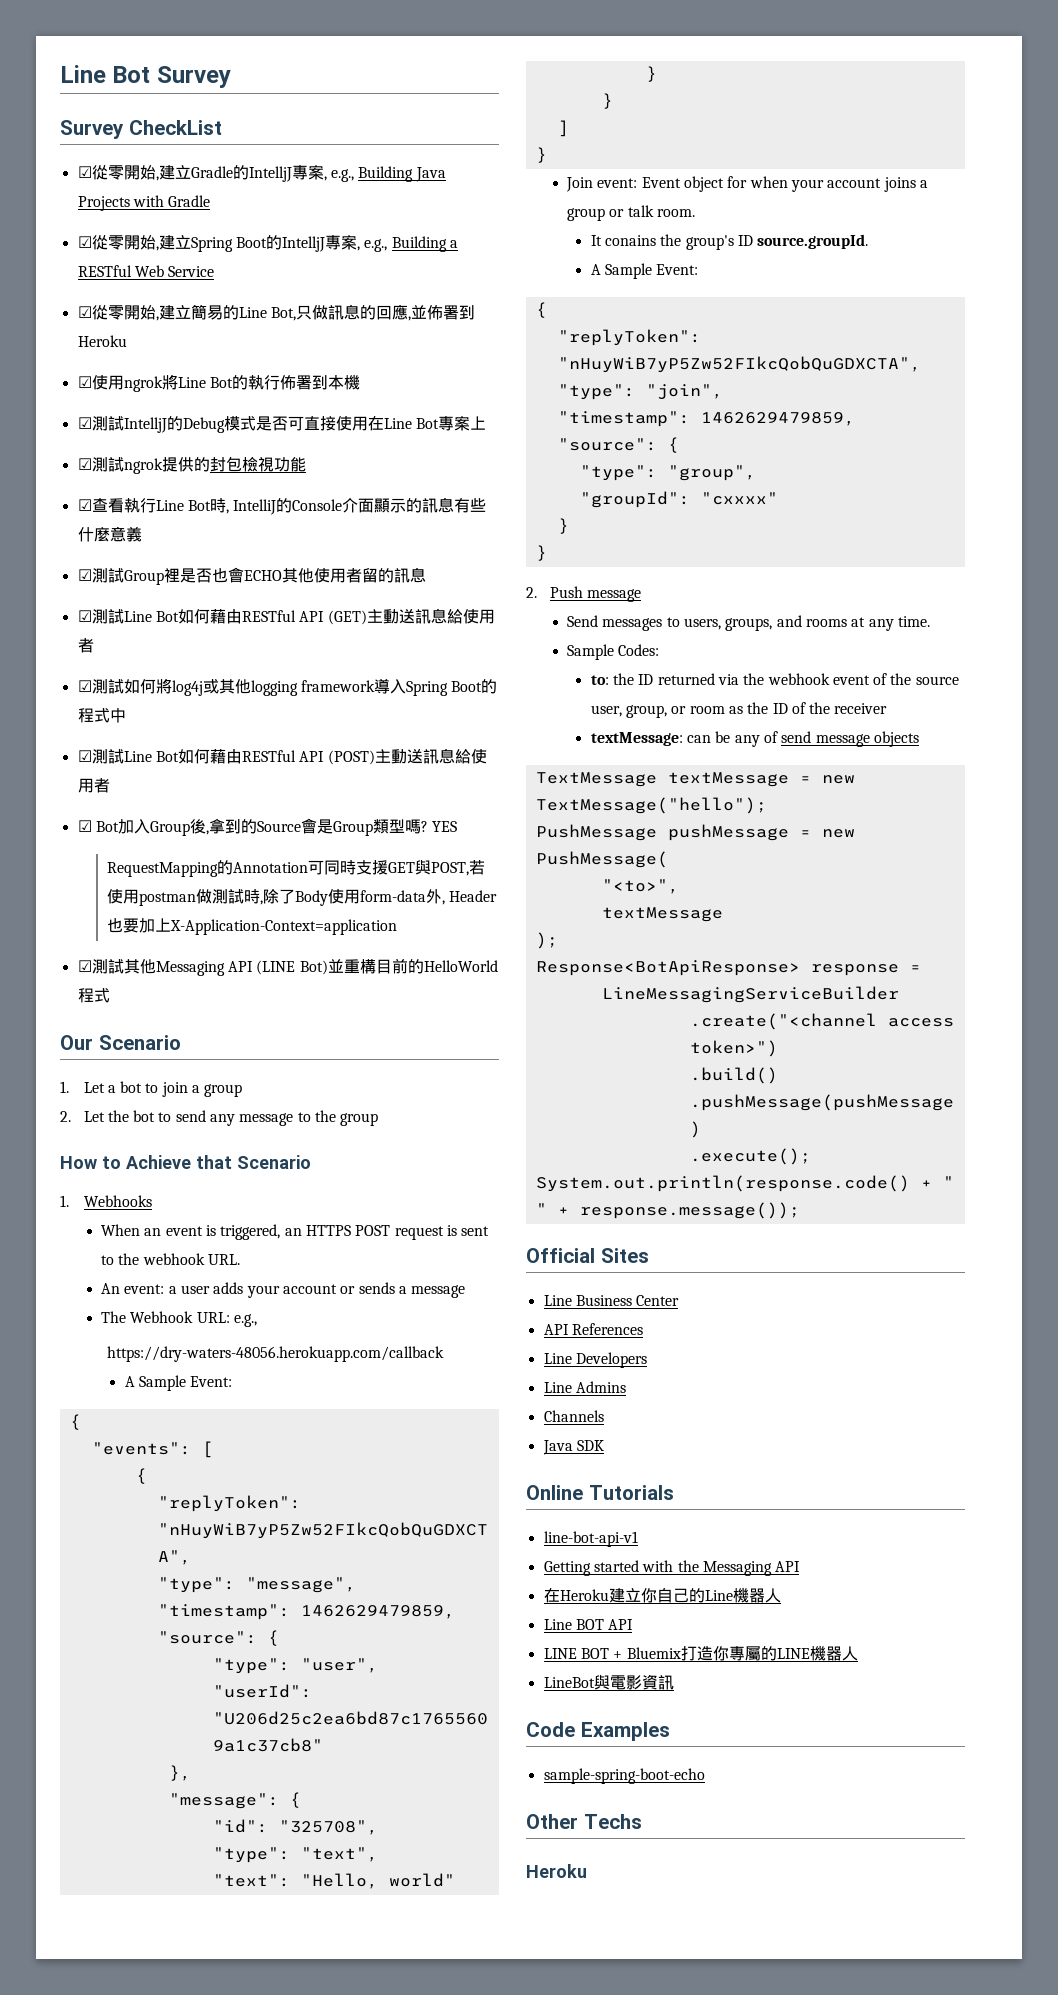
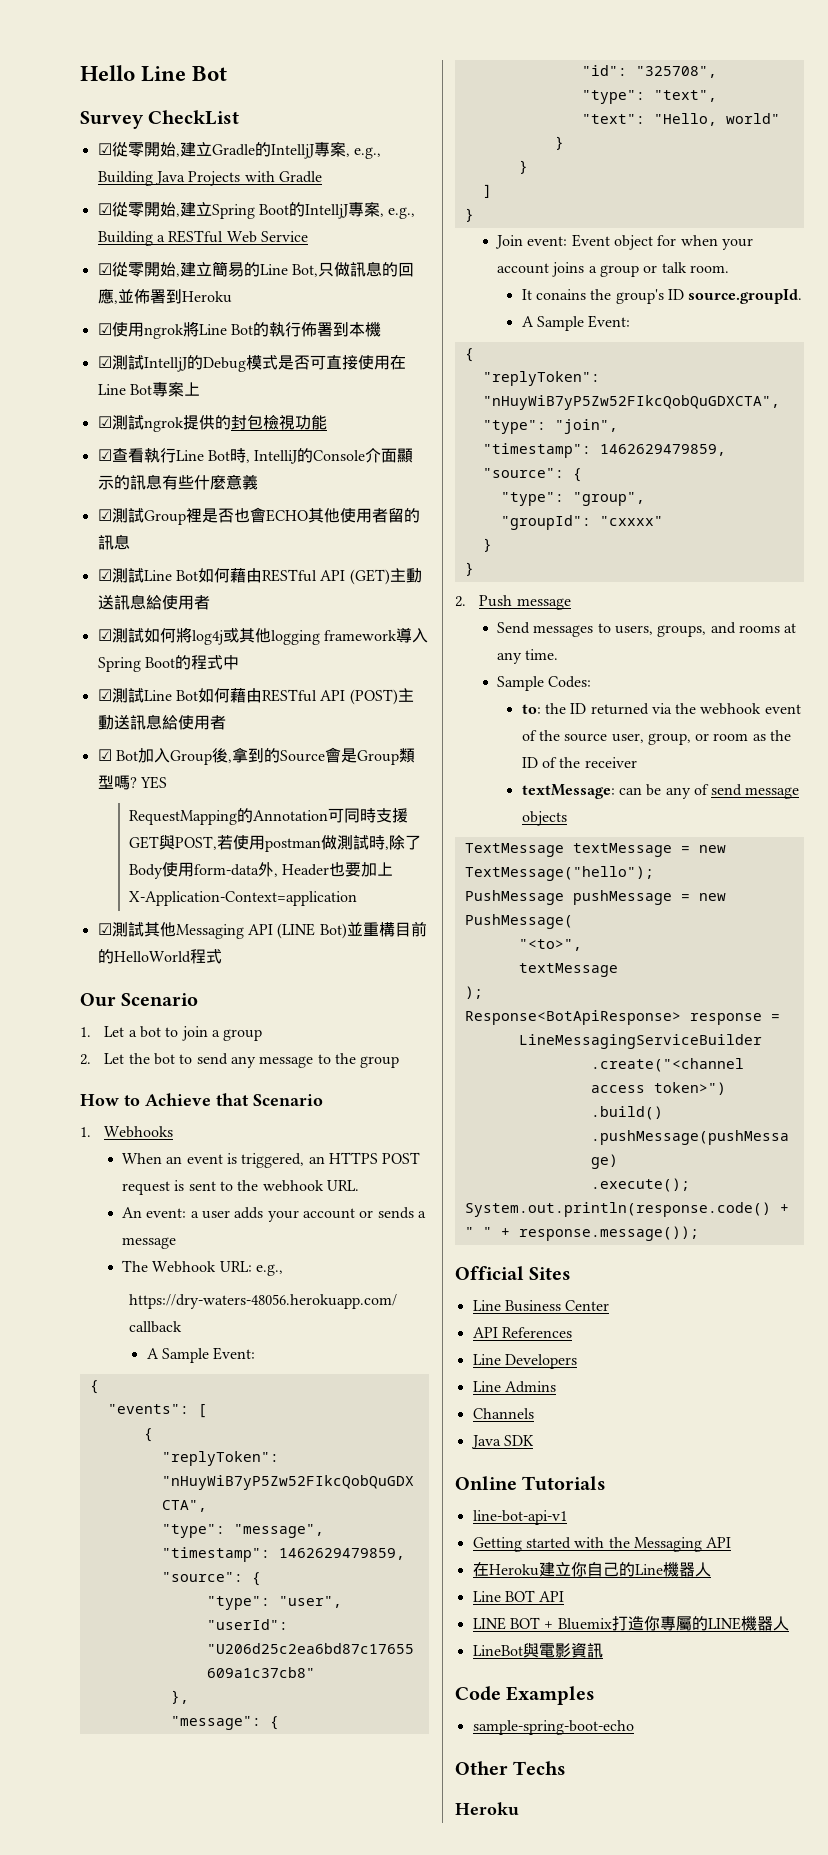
[60,65,231,88] Line Bot Survey -> [80,65,228,82] Hello Line Bot

